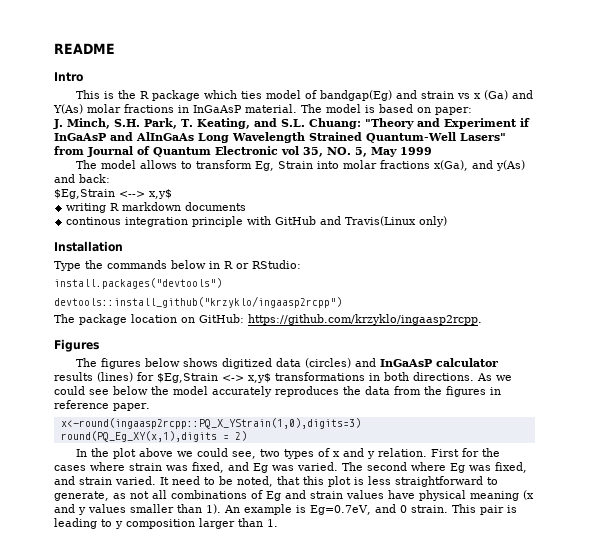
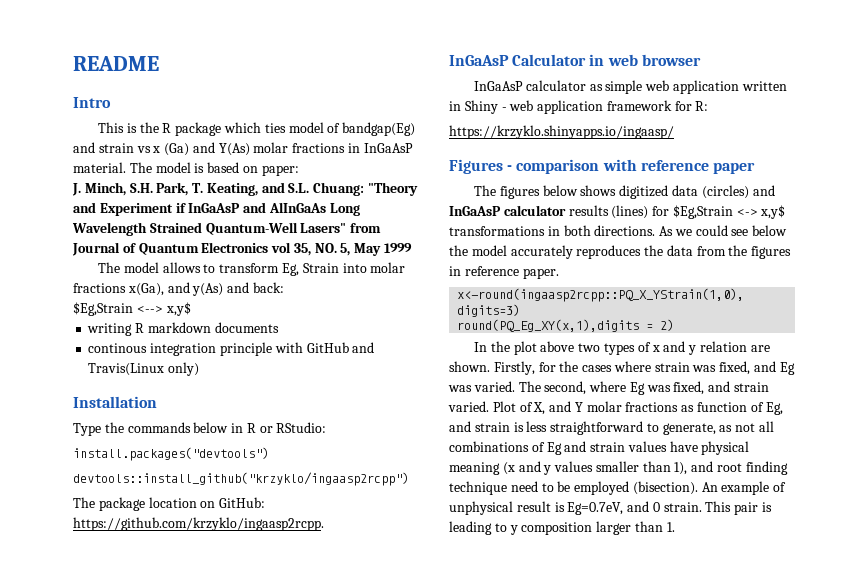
[215,146,278,155] Electronic -> [201,242,269,253] Electronics
[54,339,99,352] Figures -> [449,54,701,66] [474,80,787,94] [449,100,709,114] [449,125,674,139] [449,159,755,174] InGaAsP Calculator in web browser // InGaAsP calculator as simple web application written in Shiny - web application framework for R: // https://krzyklo.shinyapps.io/ingaasp/ // Figures - comparison with reference paper
[176,448,256,459] we could see, -> (575, 346) none
[377,448,459,457] relation. First -> [699,341,770,352] [449,361,535,375] relation are shown. Firstly,
[367,462,407,471] second -> [544,381,587,395] second,
[160,476,351,487] It need to be noted, that this plot -> [492,401,783,415] [449,421,510,432] Plot of X, and Y molar fractions as function of Eg, and strain
[206,504,292,515] 1). An example -> [674,461,788,475] [449,481,787,495] [449,501,551,515] 1), and root finding technique need to be employed (bisection). An example of unphysical result

